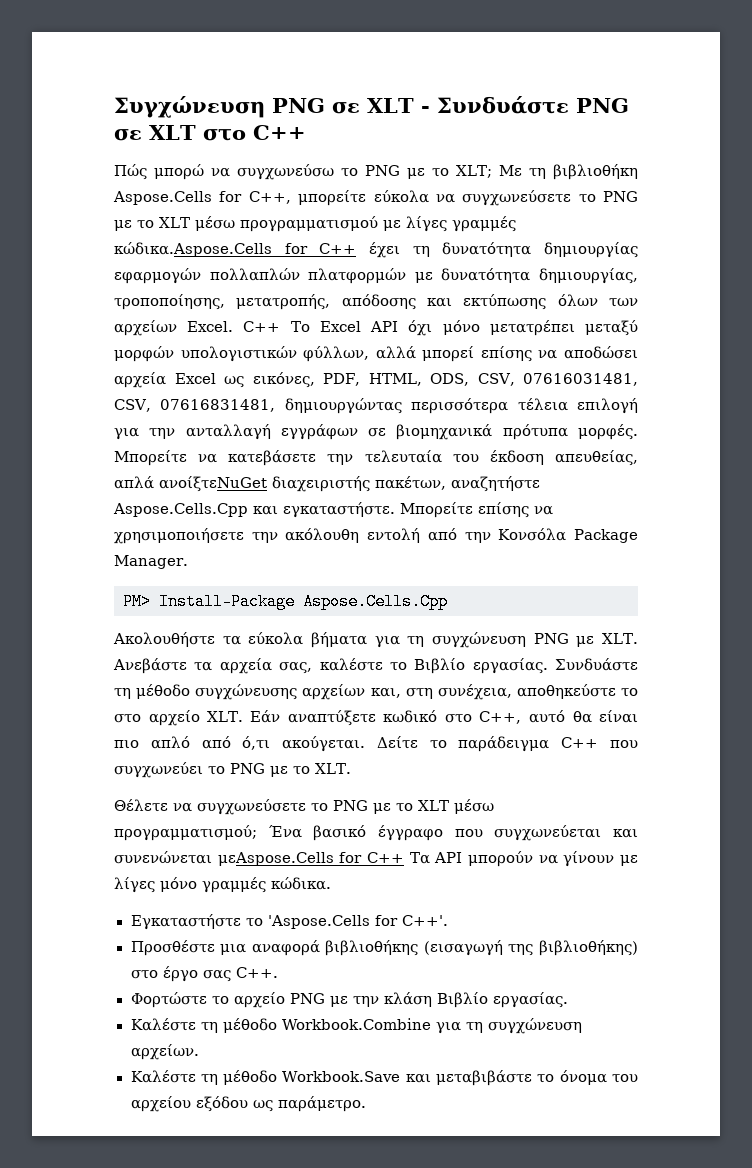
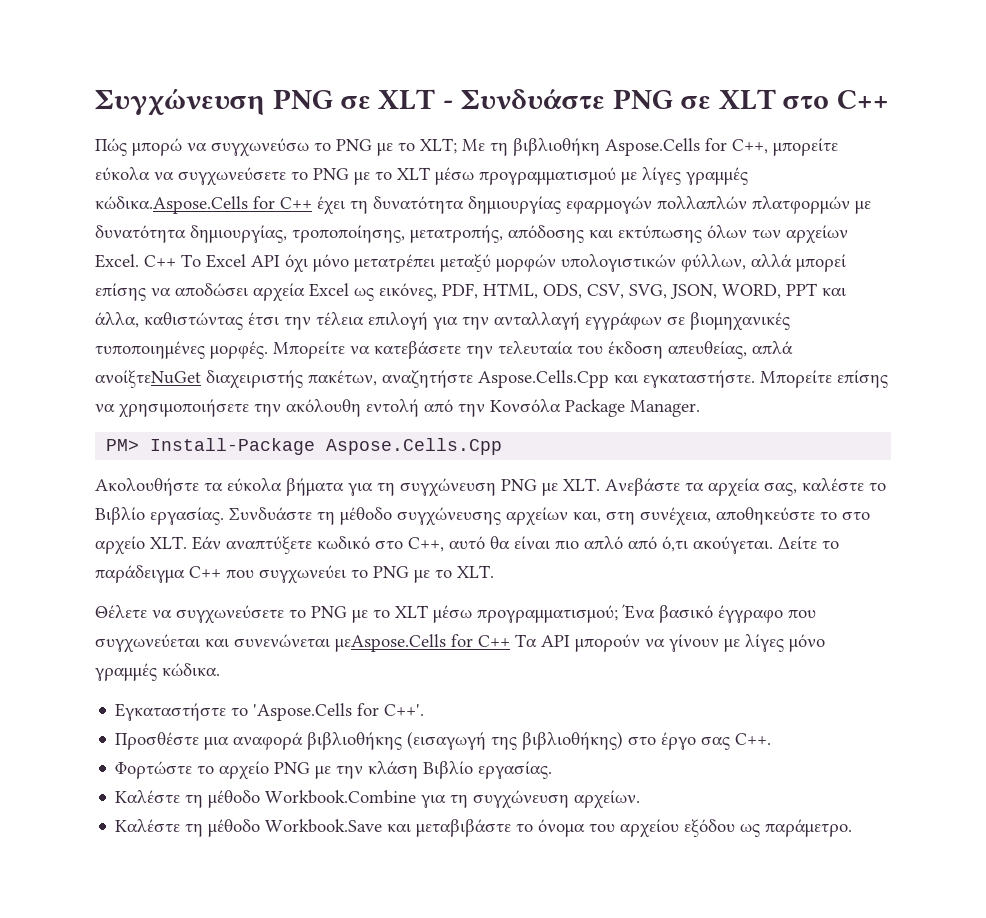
[523,373,638,386] [114,398,509,414] 07616031481, CSV, 07616831481, δημιουργώντας περισσότερα -> [629,283,847,299] [95,312,311,330] SVG, JSON, WORD, PPT και άλλα, καθιστώντας έτσι την
[396,424,568,440] βιομηχανικά πρότυπα -> [690,312,790,331] [95,341,205,359] βιομηχανικές τυποποιημένες

